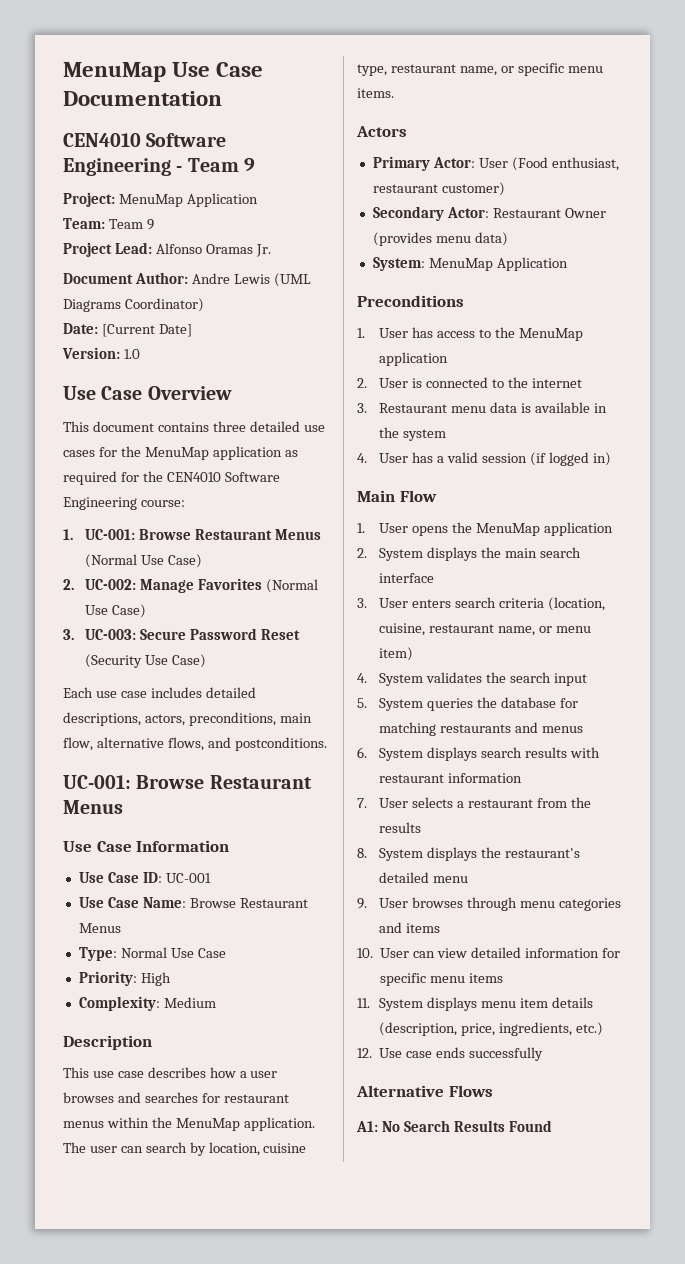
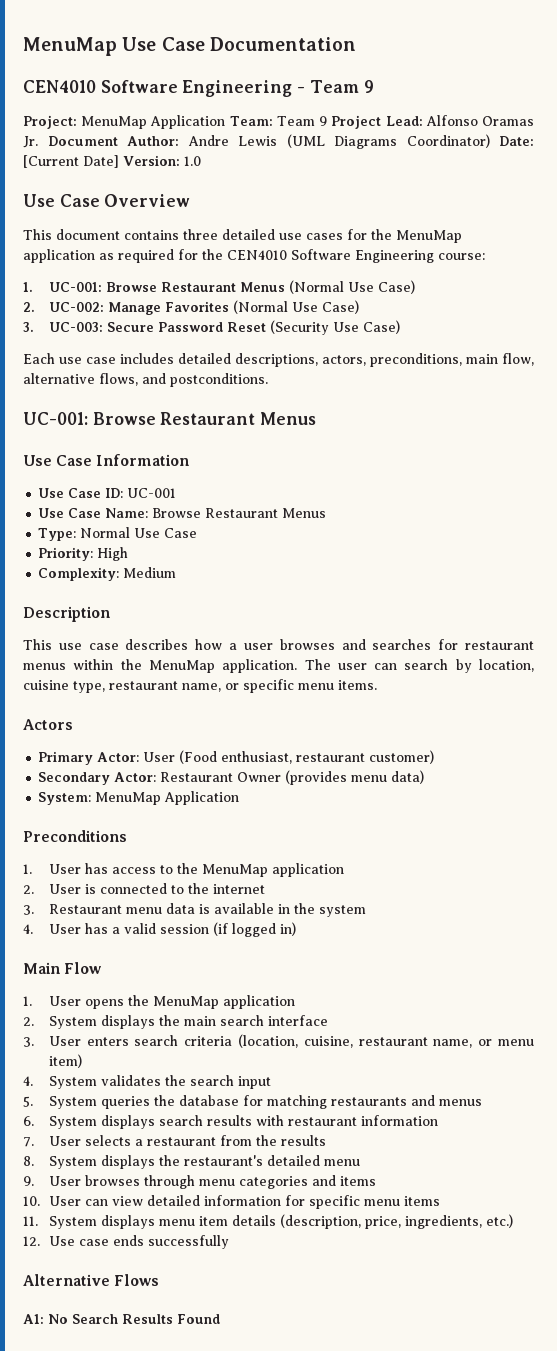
(258, 200) // -> (226, 122) none
(154, 224) // -> (328, 121) none
(271, 250) // -> (38, 142) none
(204, 305) // -> (490, 141) none
(192, 330) // -> (119, 161) none

